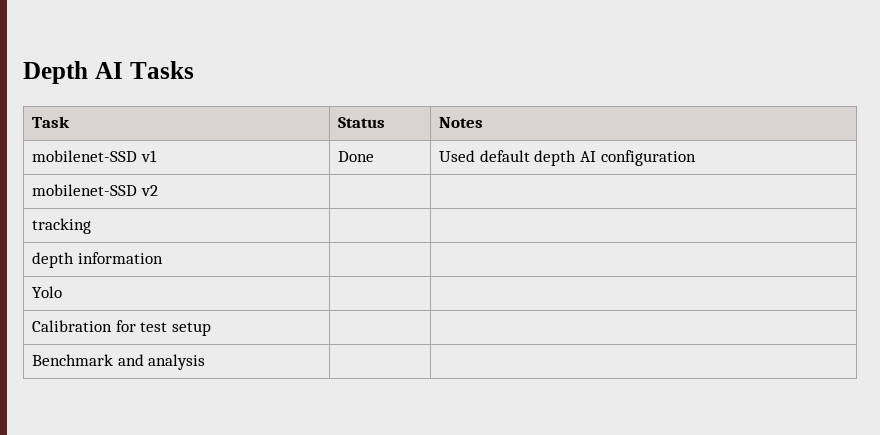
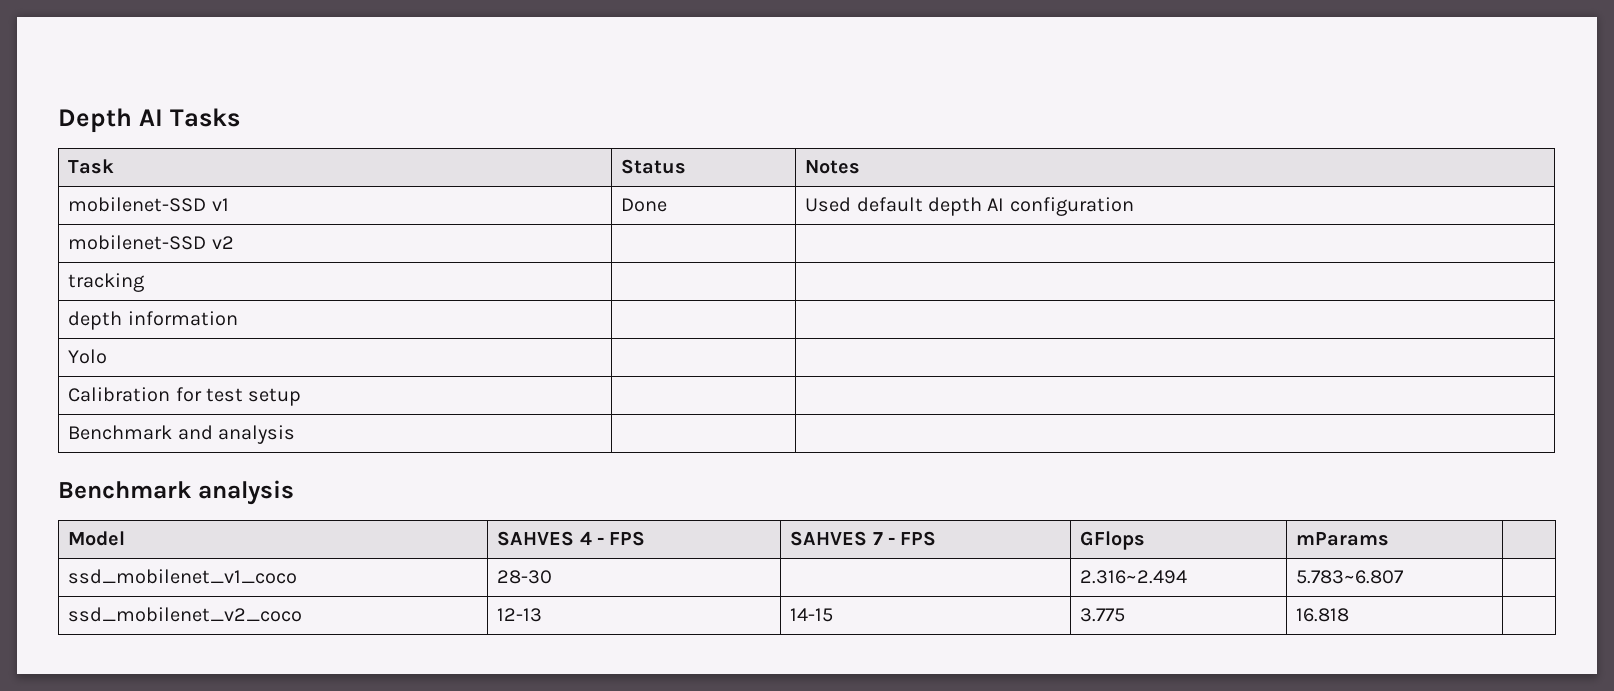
(206, 362) none -> [58,480,294,505] [68,531,126,546] [497,531,646,546] [790,531,937,546] [1080,531,1146,550] [1296,532,1390,546] [68,569,298,584] [497,570,553,584] [1080,570,1188,584] [1296,570,1405,584] [68,607,303,622] [497,608,543,622] [790,608,834,622] [1080,608,1126,622] [1296,608,1350,622] // Benchmark analysis // Model | SAHVES 4 - FPS | SAHVES 7 - FPS | GFlops | mParams | // ssd_mobilenet_v1_coco | 28-30 | | 2.316~2.494 | 5.783~6.807 | // ssd_mobilenet_v2_coco | 12-13 | 14-15 | 3.775 | 16.818 |

